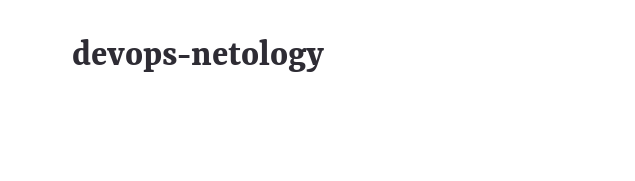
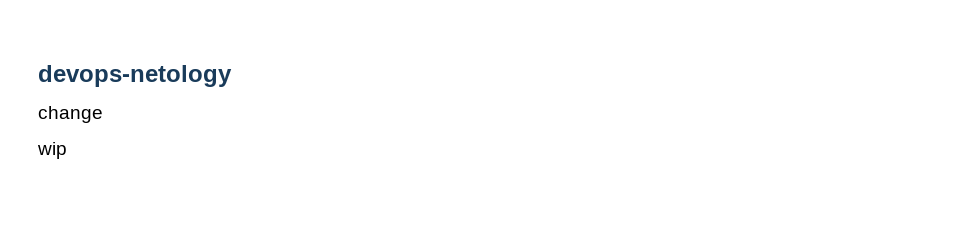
(324, 55) none -> [38,106,103,123] [37,142,67,159] // change // wip

